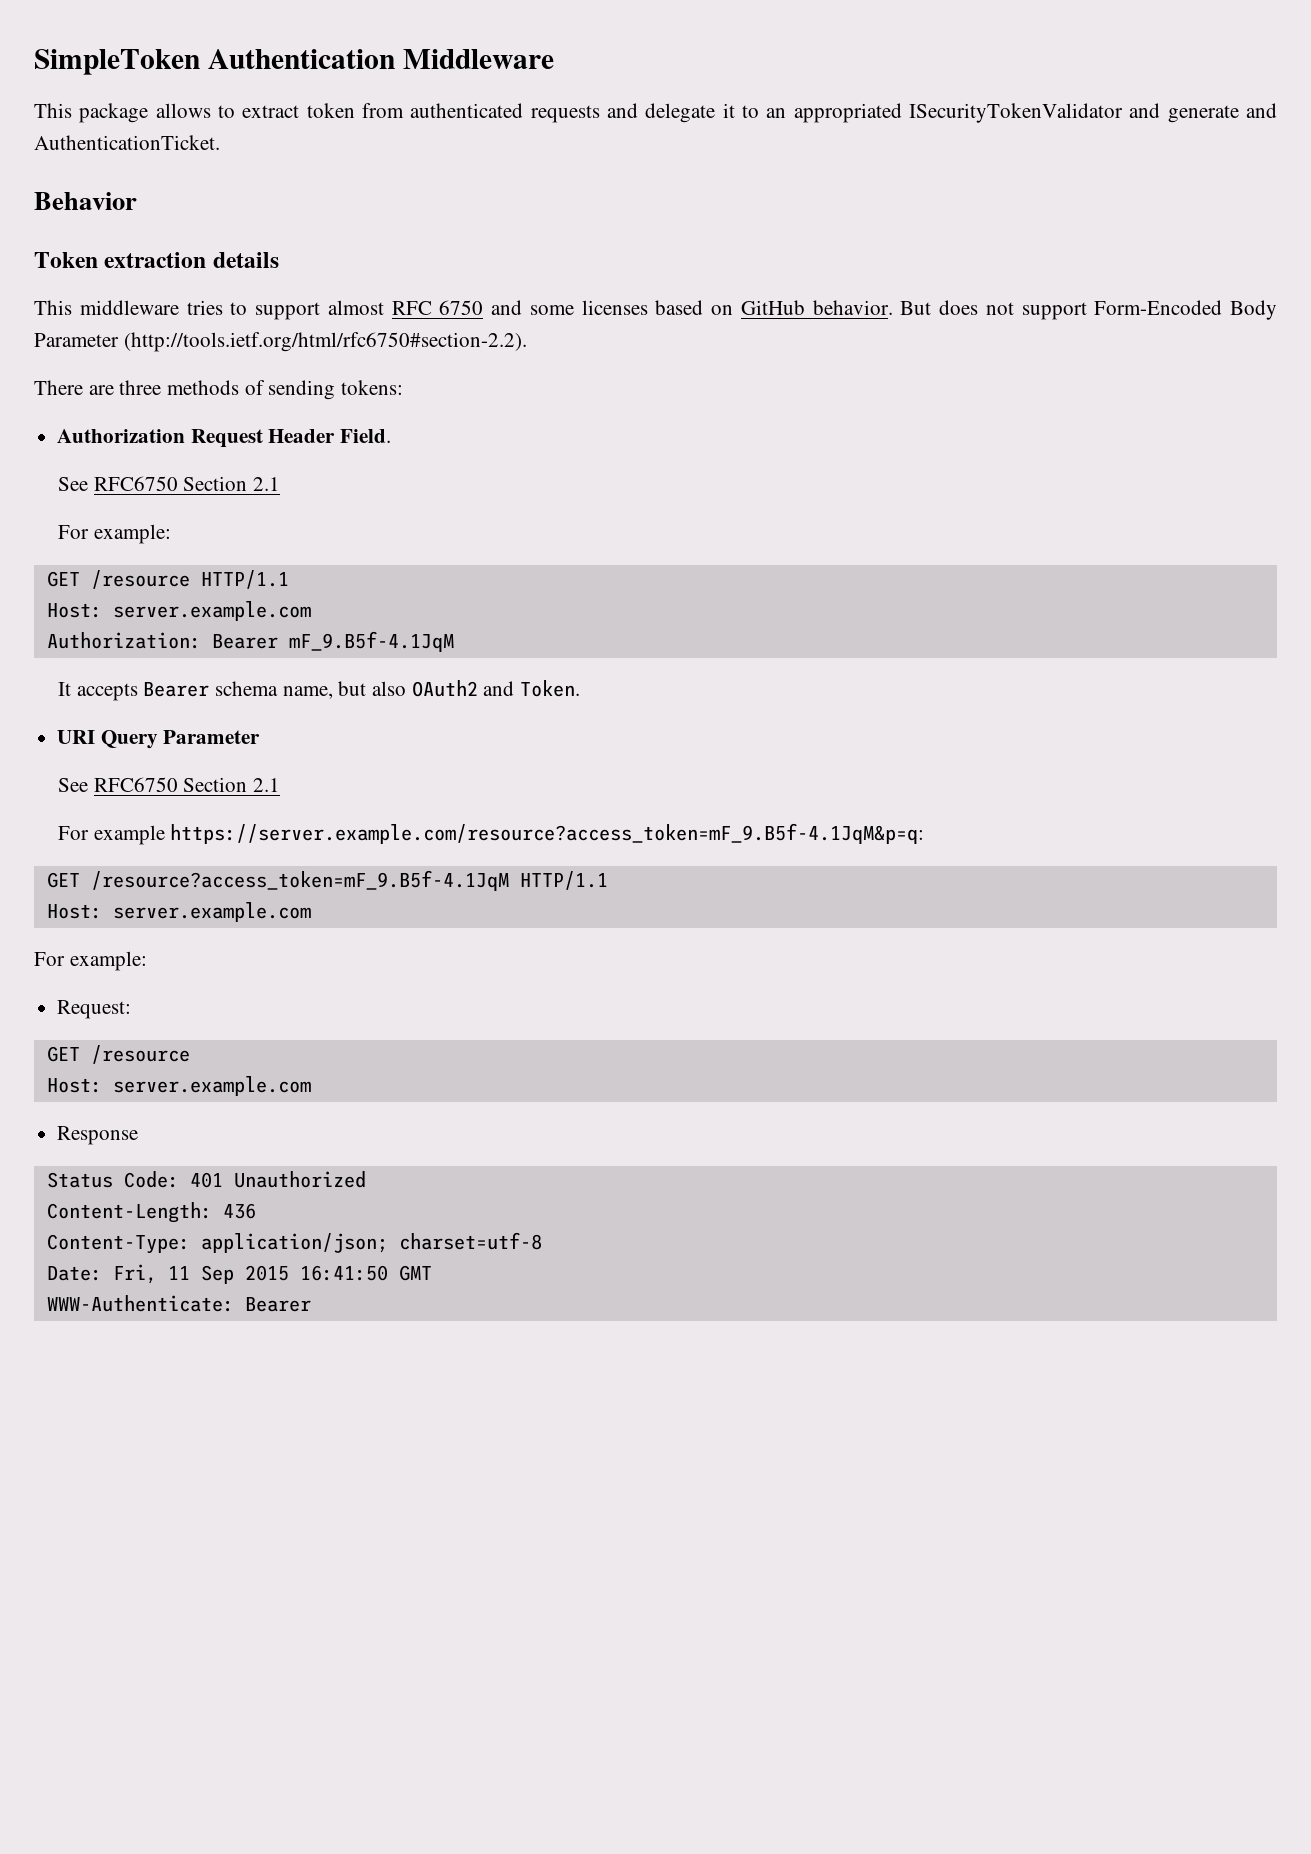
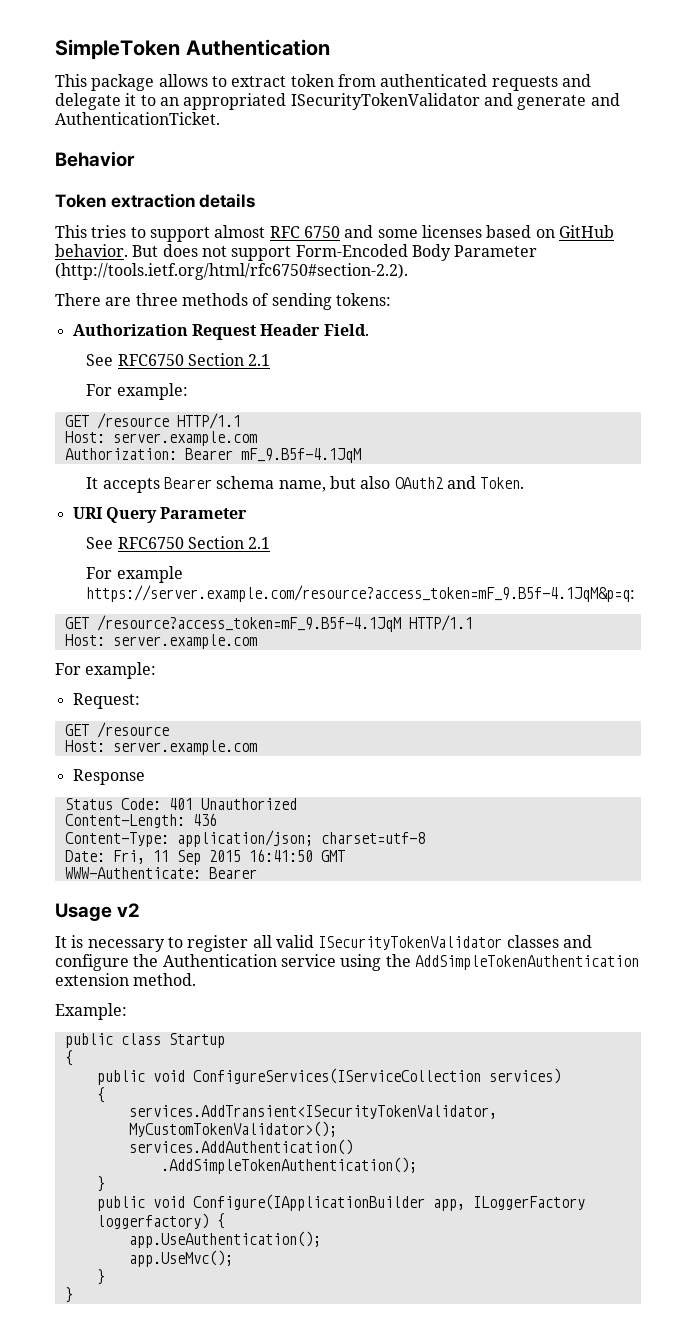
[402,49,554,69] Middleware -> (330, 47) none
[79,300,179,315] middleware -> (87, 231) none
(311, 1304) none -> [55,903,141,921] [55,935,592,952] [55,954,639,971] [55,973,197,986] [55,1003,127,1020] [64,1033,225,1048] [64,1050,73,1066] [96,1068,561,1085] [96,1087,105,1103] [128,1105,497,1119] [128,1121,337,1137] [128,1139,353,1155] [160,1157,417,1174] [96,1176,105,1192] [96,1194,585,1211] [96,1213,225,1229] [128,1231,321,1248] [128,1250,233,1267] [96,1269,105,1285] [64,1287,73,1303] // Usage v2 // It is necessary to register all valid ISecurityTokenValidator classes and configure the Authentication service using the AddSimpleTokenAuthentication extension method. // Example: // public class Startup // { // public void ConfigureServices(IServiceCollection services) // { // services.AddTransient<ISecurityTokenValidator, MyCustomTokenValidator>(); // services.AddAuthentication() // .AddSimpleTokenAuthentication(); // } // public void Configure(IApplicationBuilder app, ILoggerFactory loggerfactory) { // app.UseAuthentication(); // app.UseMvc(); // } // }

